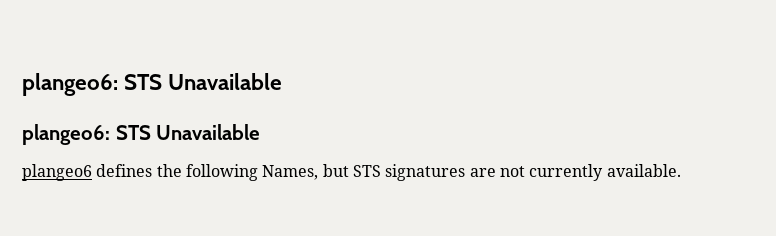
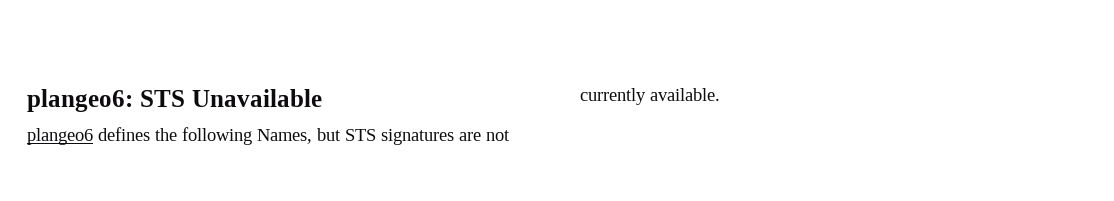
[22,73,283,96] [22,124,261,145] plangeo6: STS Unavailable // plangeo6: STS Unavailable -> [27,89,322,112] plangeo6: STS Unavailable

